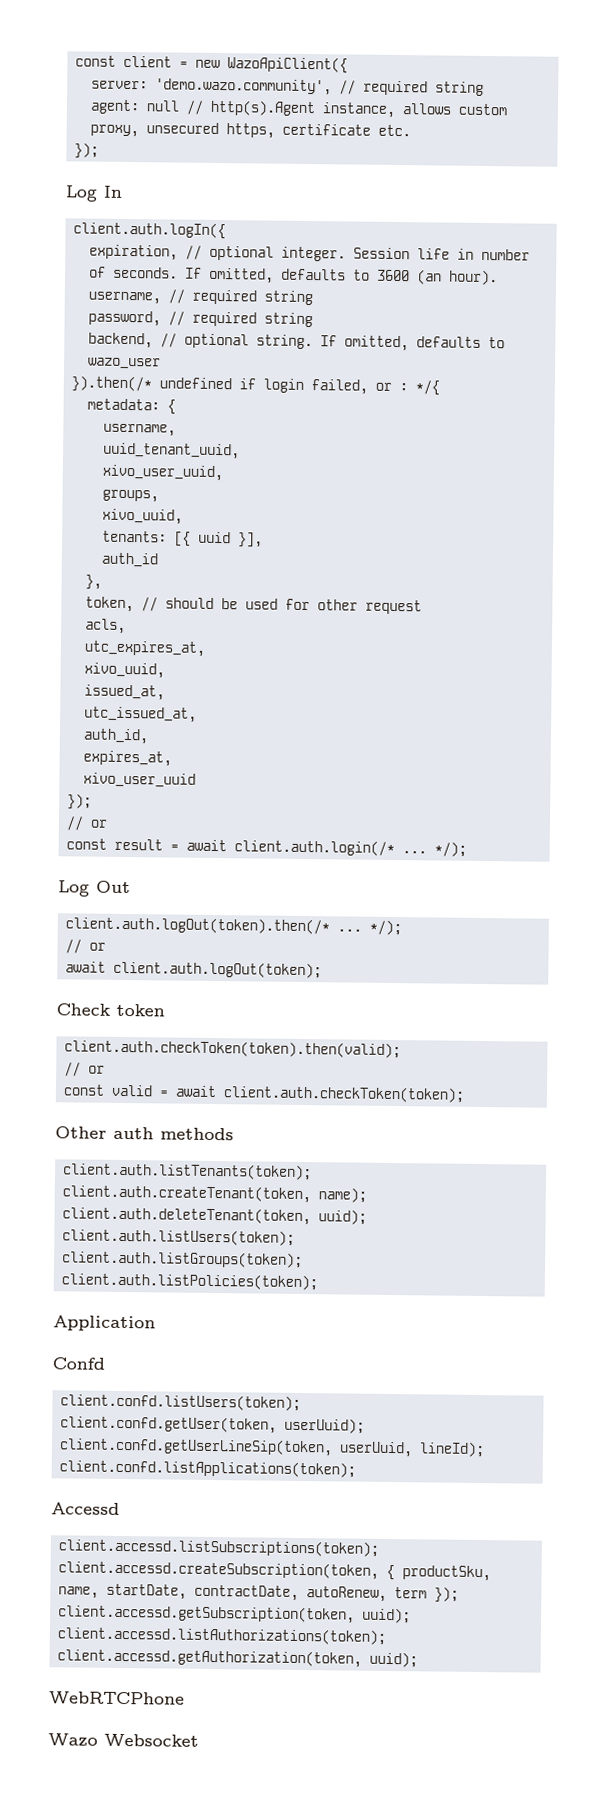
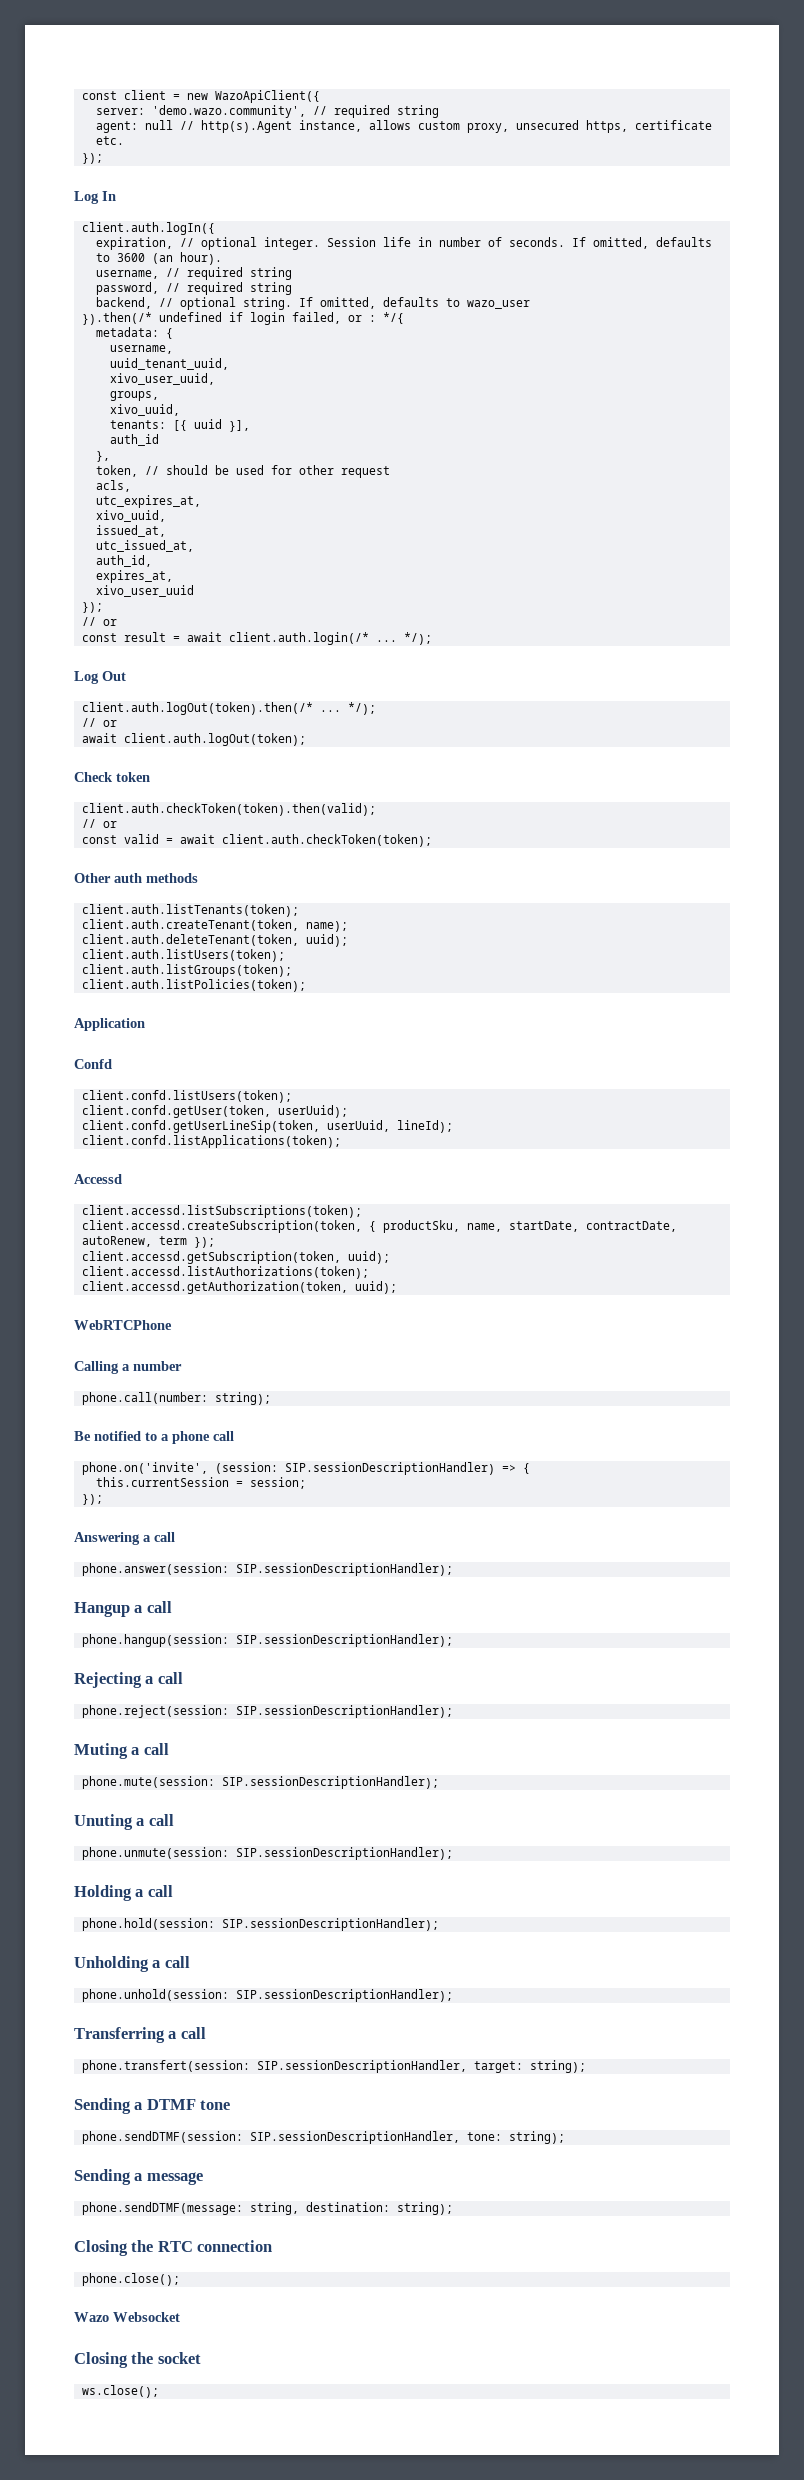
[48,1733,199,1747] Wazo Websocket -> [74,1361,182,1374] [81,1392,271,1405] [74,1431,234,1444] [81,1462,530,1475] [95,1477,306,1489] [81,1494,103,1505] [74,1532,175,1545] [81,1563,453,1576] [74,1601,172,1617] [81,1634,453,1647] [74,1672,183,1688] [81,1705,453,1718] [74,1743,169,1759] [81,1776,439,1789] [74,1814,174,1830] [81,1847,453,1860] [74,1885,173,1901] [81,1918,439,1931] [74,1956,190,1972] [81,1989,453,2002] [74,2027,206,2043] [81,2060,586,2073] [74,2098,231,2114] [81,2131,565,2144] [74,2169,203,2185] [81,2202,453,2215] [74,2240,273,2256] [81,2273,180,2286] [74,2312,180,2322] [74,2352,201,2368] [81,2385,159,2398] Calling a number // phone.call(number: string); // Be notified to a phone call // phone.on('invite', (session: SIP.sessionDescriptionHandler) => { // this.currentSession = session; // }); // Answering a call // phone.answer(session: SIP.sessionDescriptionHandler); // Hangup a call // phone.hangup(session: SIP.sessionDescriptionHandler); // Rejecting a call // phone.reject(session: SIP.sessionDescriptionHandler); // Muting a call // phone.mute(session: SIP.sessionDescriptionHandler); // Unuting a call // phone.unmute(session: SIP.sessionDescriptionHandler); // Holding a call // phone.hold(session: SIP.sessionDescriptionHandler); // Unholding a call // phone.unhold(session: SIP.sessionDescriptionHandler); // Transferring a call // phone.transfert(session: SIP.sessionDescriptionHandler, target: string); // Sending a DTMF tone // phone.sendDTMF(session: SIP.sessionDescriptionHandler, tone: string); // Sending a message // phone.sendDTMF(message: string, destination: string); // Closing the RTC connection // phone.close(); // Wazo Websocket // Closing the socket // ws.close();

